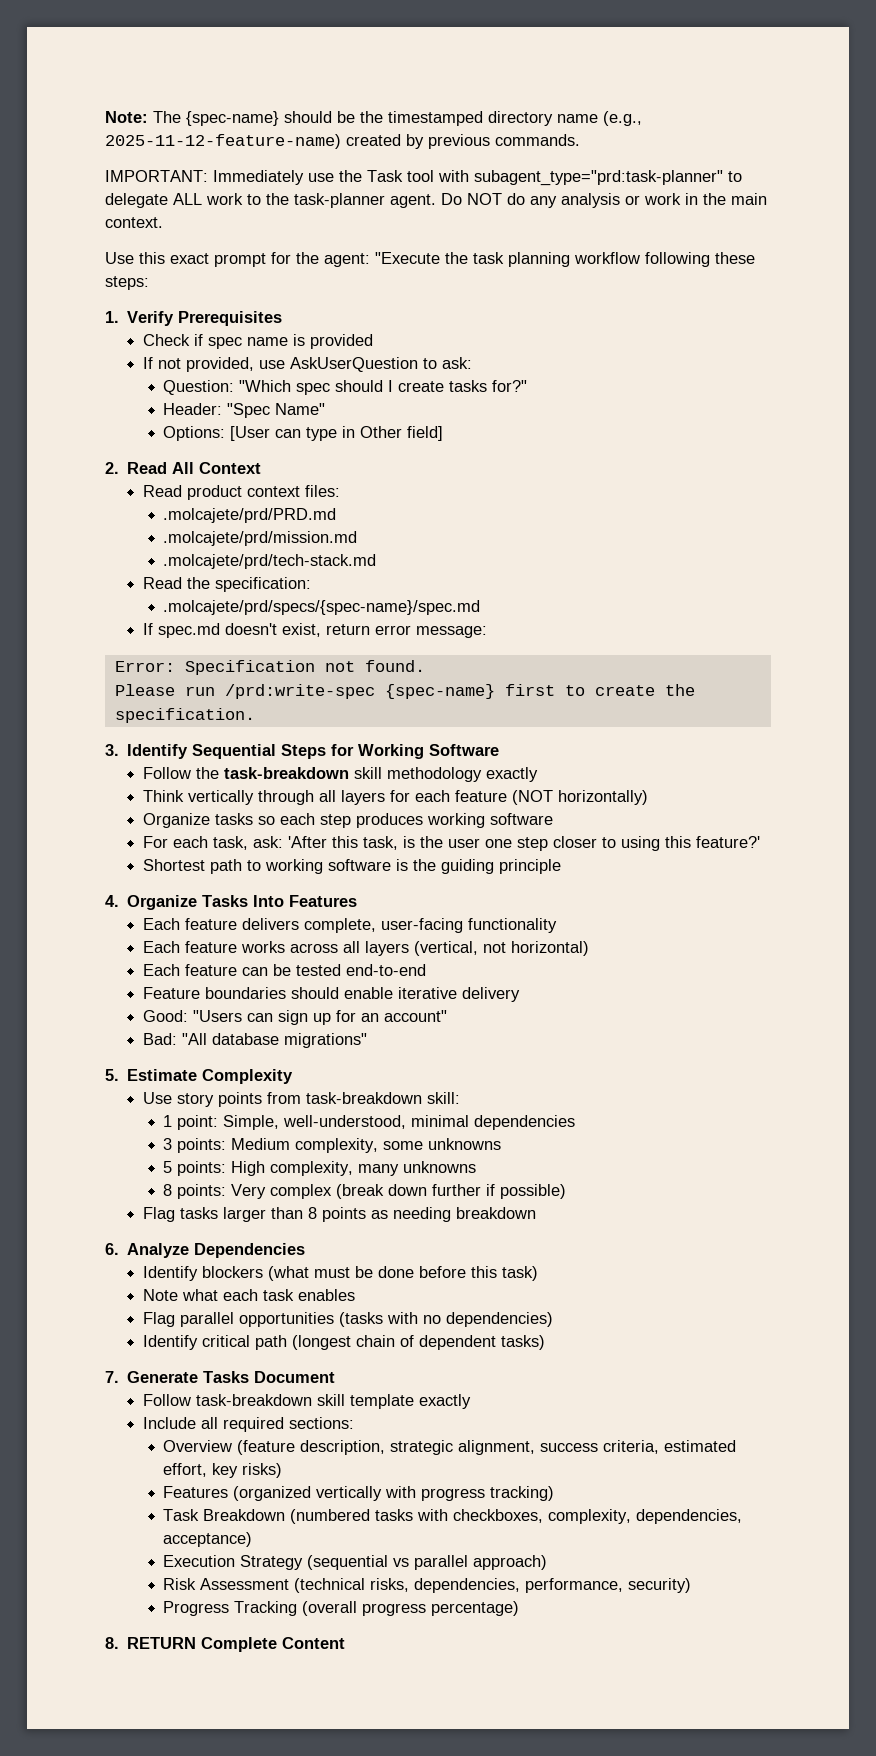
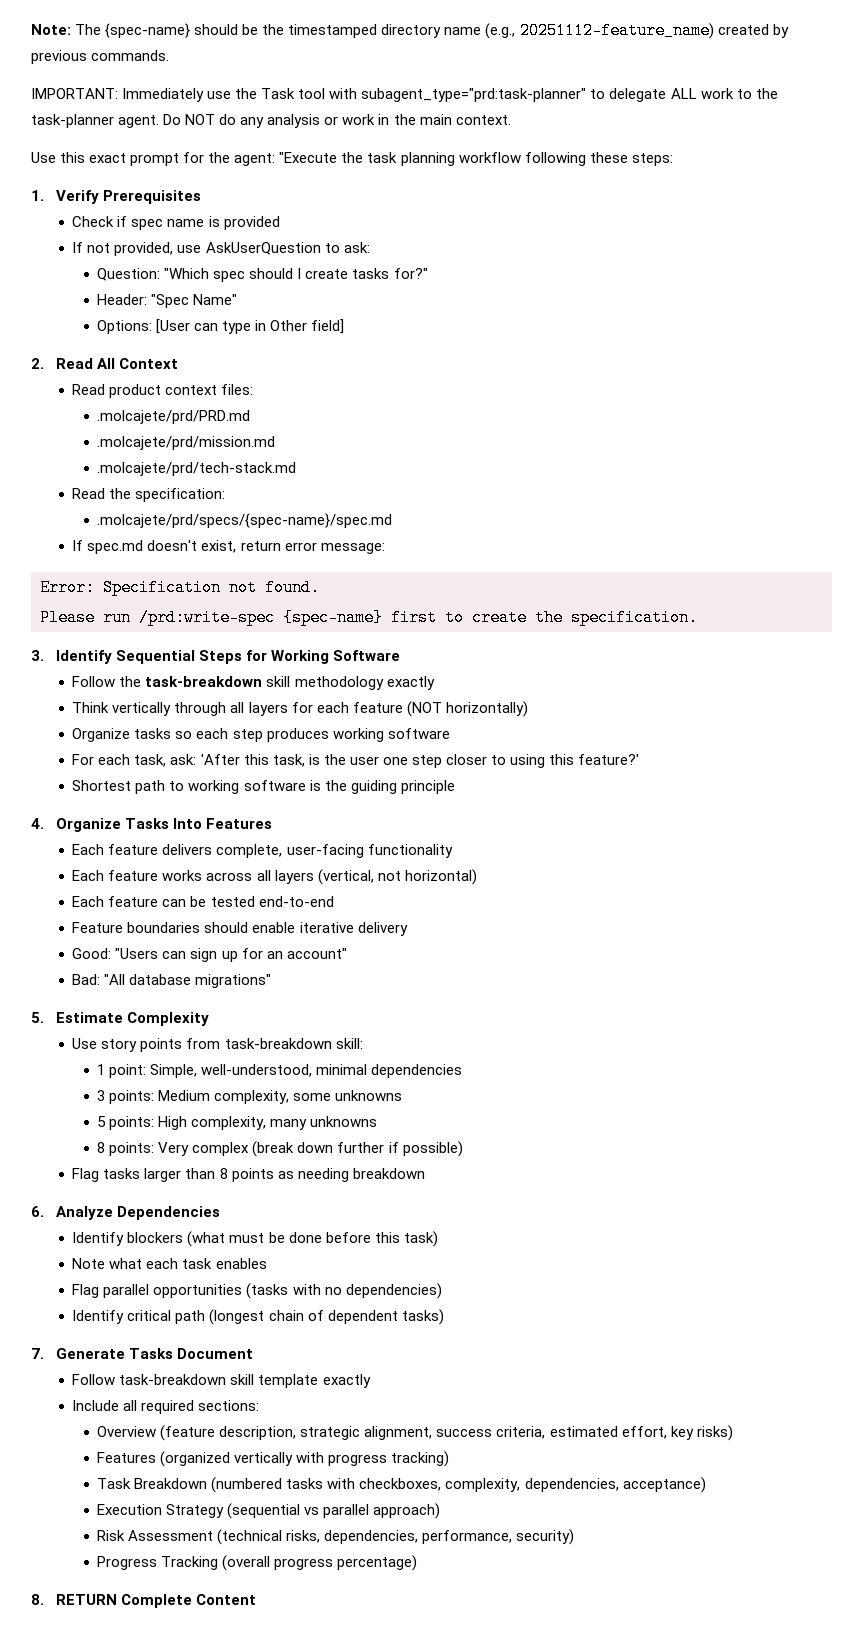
[105,134,341,149] 2025-11-12-feature-name) -> [519,22,714,39] 20251112-feature_name)

